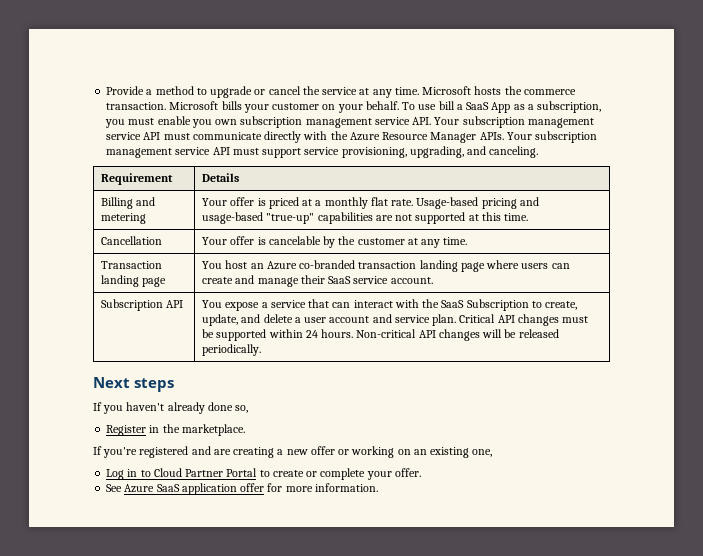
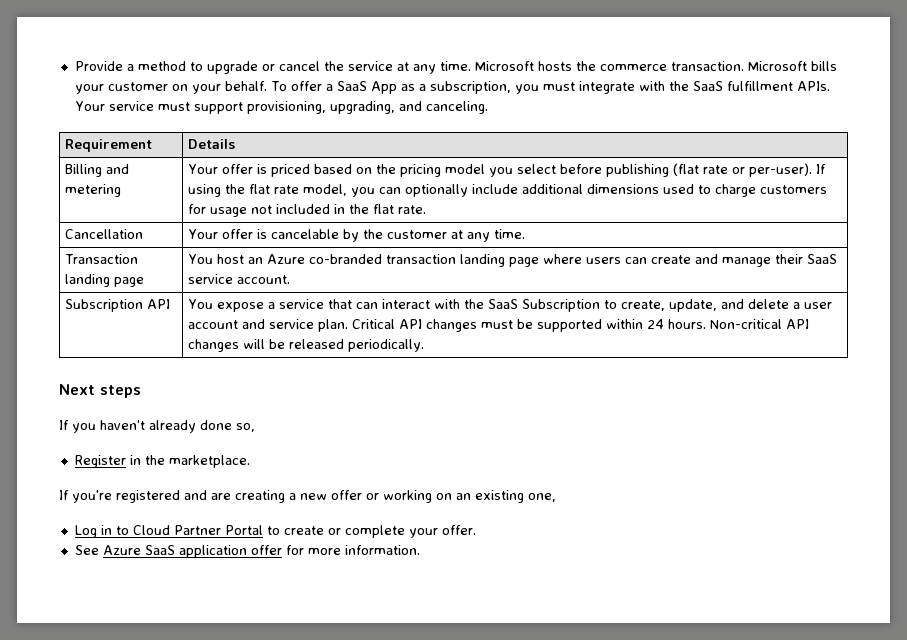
[418,101,455,110] use bill -> [290,81,322,91] offer
[157,116,594,128] [106,131,598,143] [106,147,230,158] enable you own subscription management service API. Your subscription management service API must communicate directly with the Azure Resource Manager APIs. Your subscription management service API -> [578,81,830,94] [74,101,154,111] integrate with the SaaS fulfillment APIs. Your service
[304,147,340,155] service -> (243, 108) none
[302,197,539,209] [202,212,529,224] at a monthly flat rate. Usage-based pricing and usage-based "true-up" capabilities are not supported at this time. -> [313,163,826,177] [187,184,827,197] [187,204,426,217] based on the pricing model you select before publishing (flat rate or per-user). If using the flat rate model, you can optionally include additional dimensions used to charge customers for usage not included in the flat rate.

